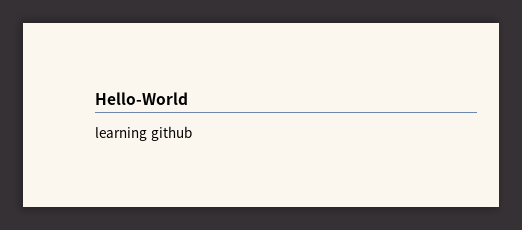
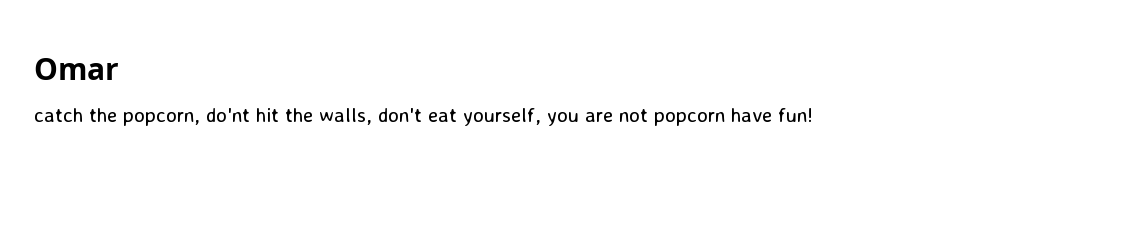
[95,92,188,105] [95,126,192,141] Hello-World // learning github -> [34,58,119,80] [34,108,813,126] Omar // catch the popcorn, do'nt hit the walls, don't eat yourself, you are not popcorn have fun!

